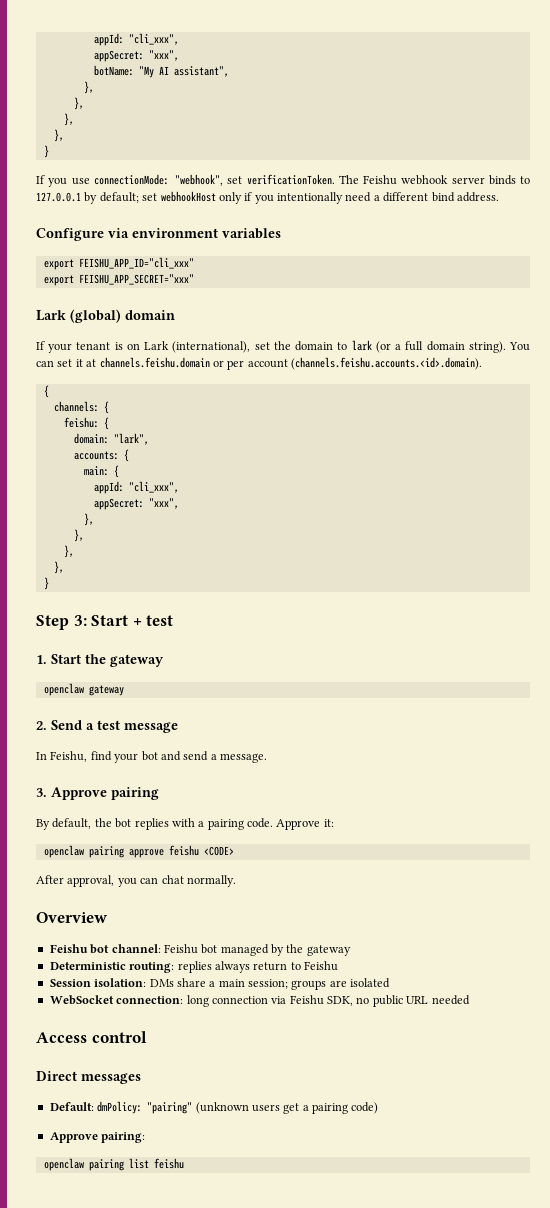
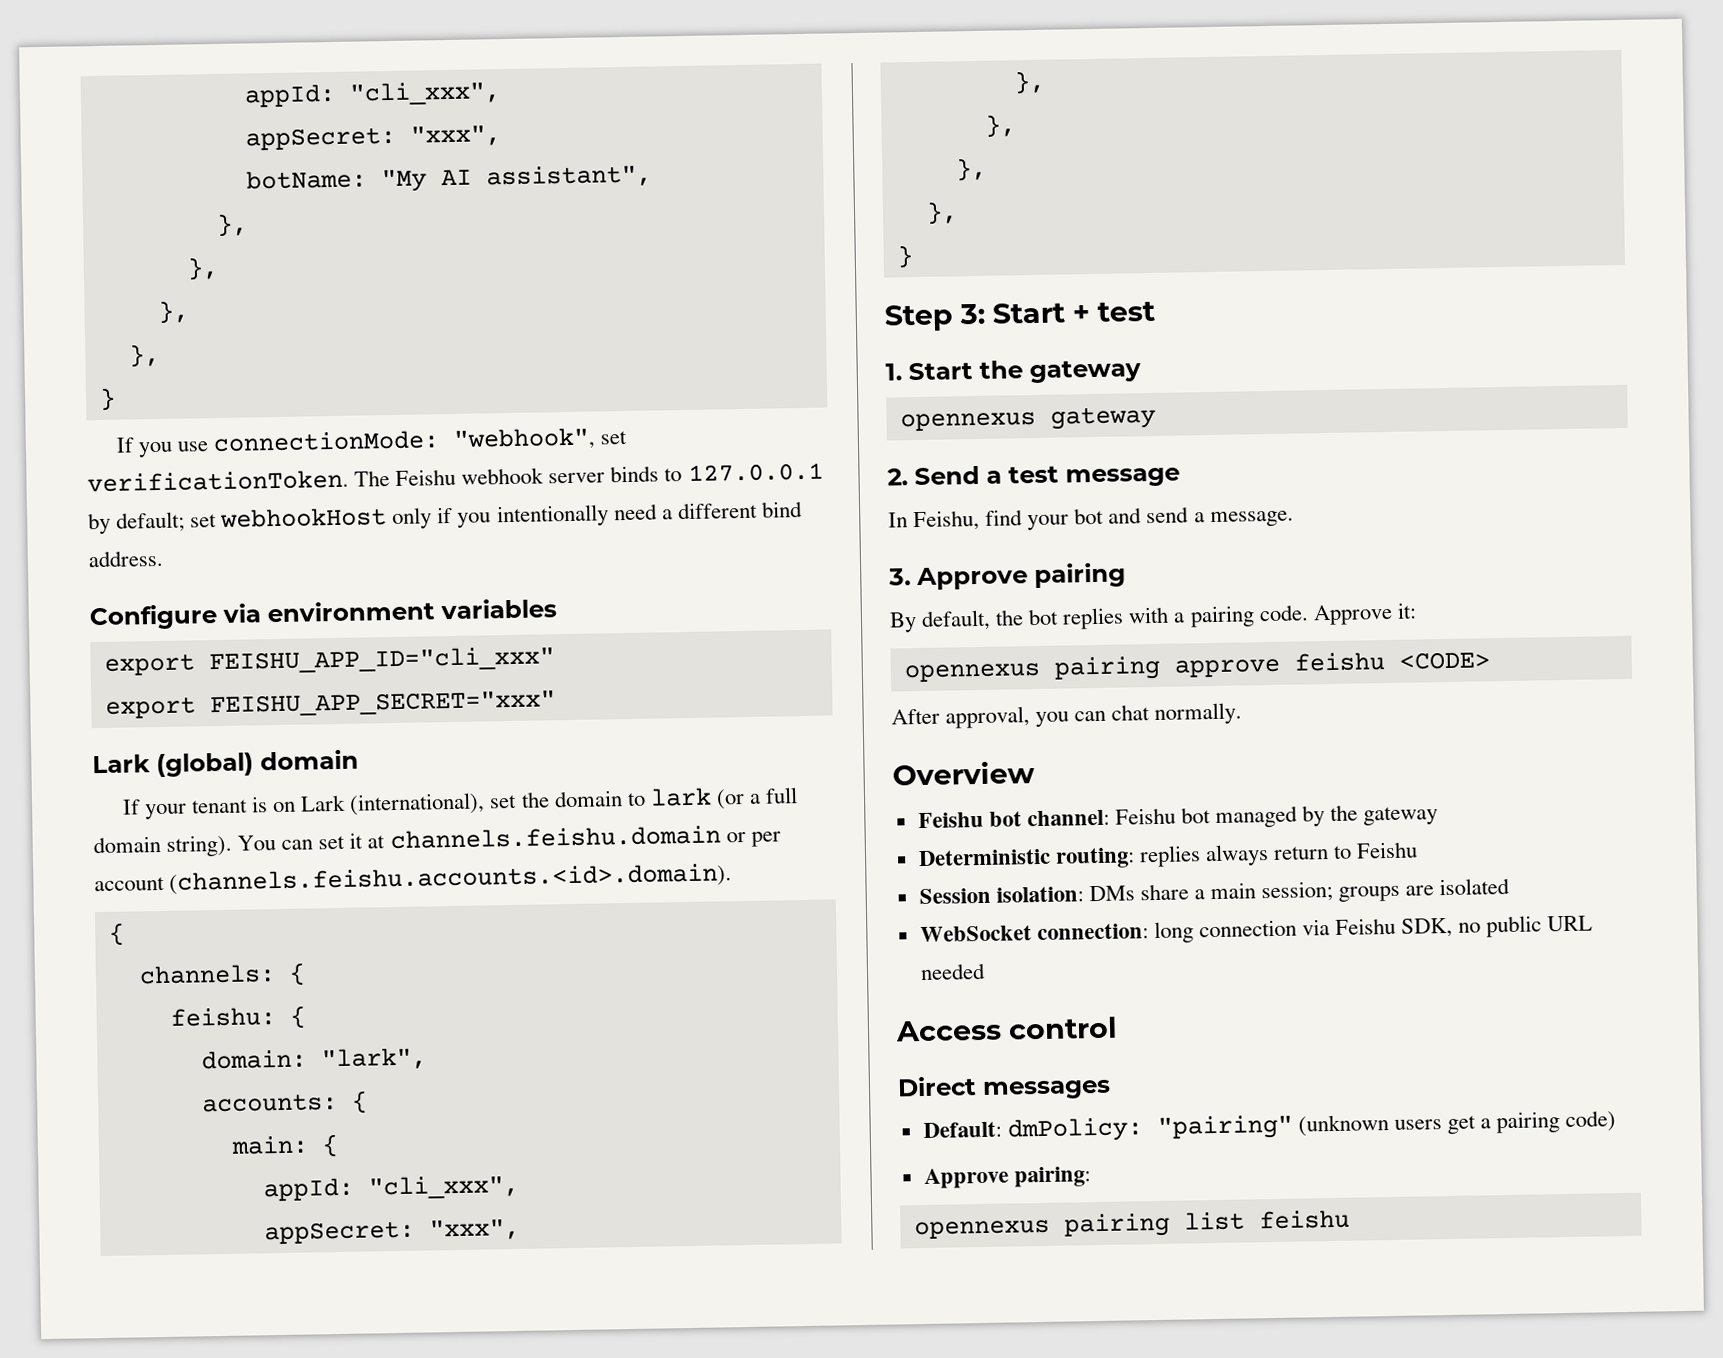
[43,683,84,696] openclaw -> [899,411,1036,432] opennexus
[43,845,84,858] openclaw -> [903,662,1041,683] opennexus
[43,1158,84,1171] openclaw -> [913,1219,1050,1240] opennexus

